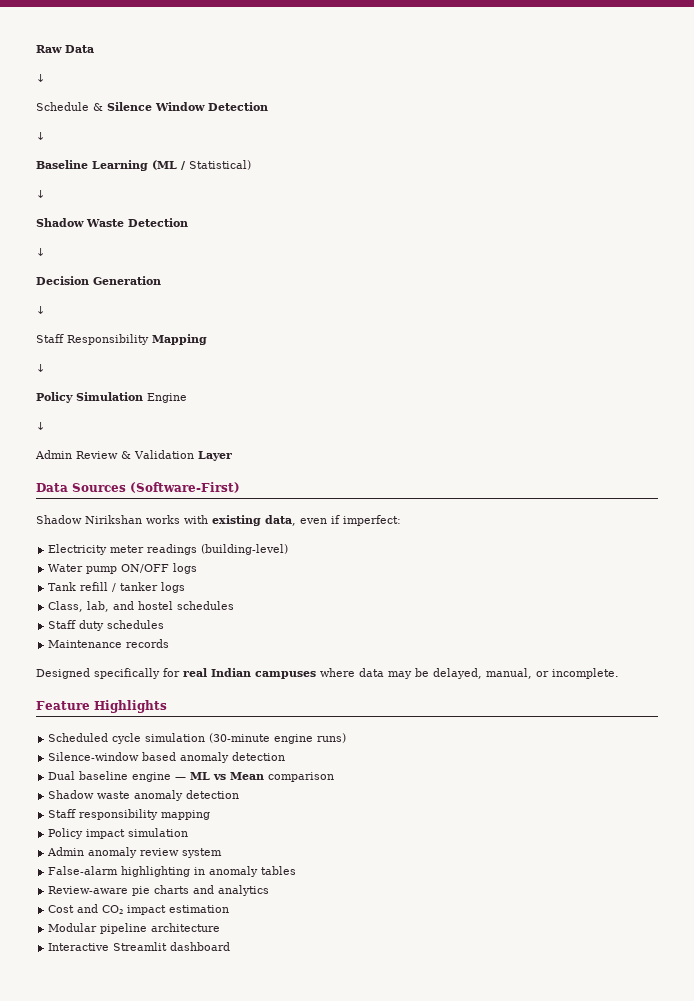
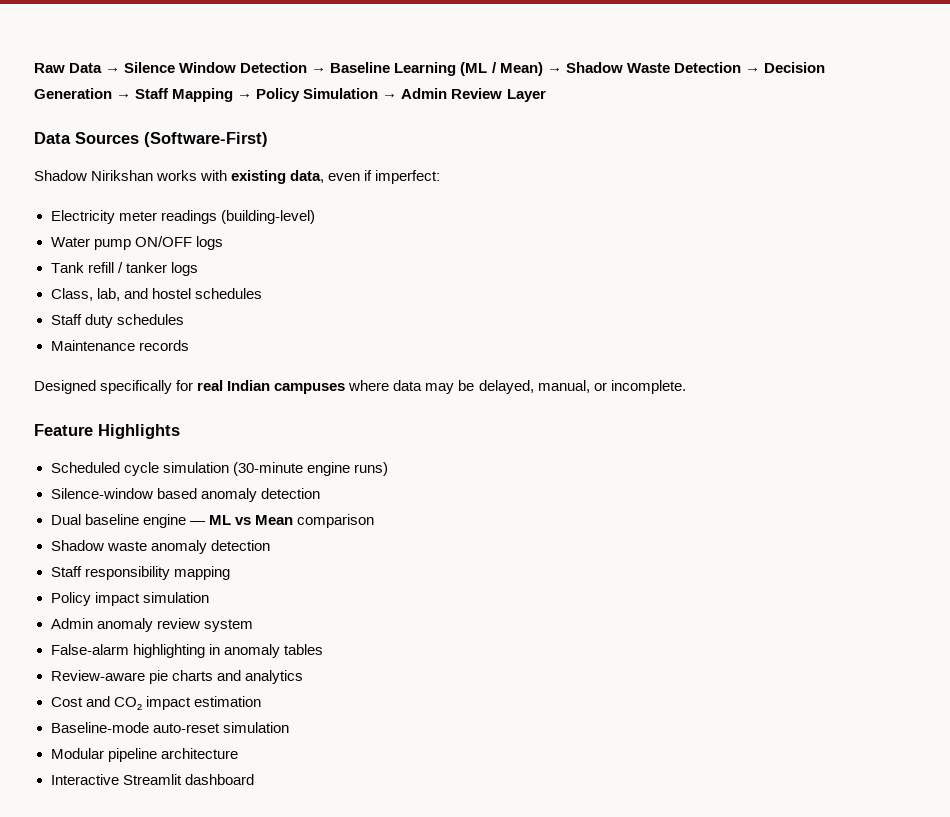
[36,74,45,82] [36,102,103,111] // ↓ // Schedule & -> [105,67,121,73] →
[36,132,45,140] // ↓ // -> [311,67,327,73] →
[189,160,251,170] [36,190,45,198] Statistical) // ↓ // -> [499,62,562,76] Mean) →
[36,248,45,256] // ↓ // -> [744,67,760,73] →
[36,306,45,314] [36,334,149,345] // ↓ // Staff Responsibility -> [116,88,170,99] → Staff
[36,364,45,372] // ↓ // -> [237,93,253,99] →
[147,393,187,403] [36,422,45,430] [35,450,194,459] Engine // ↓ // Admin Review & Validation -> [382,88,503,99] → Admin Review
(230, 909) none -> [50,722,289,733] // Baseline-mode auto-reset simulation

